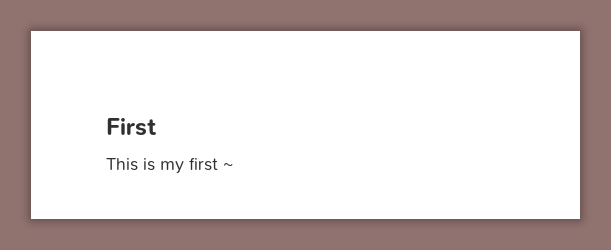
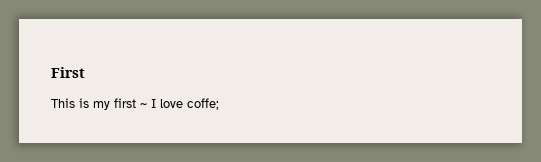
(234, 166) none -> [151,98,219,110] I love coffe;

